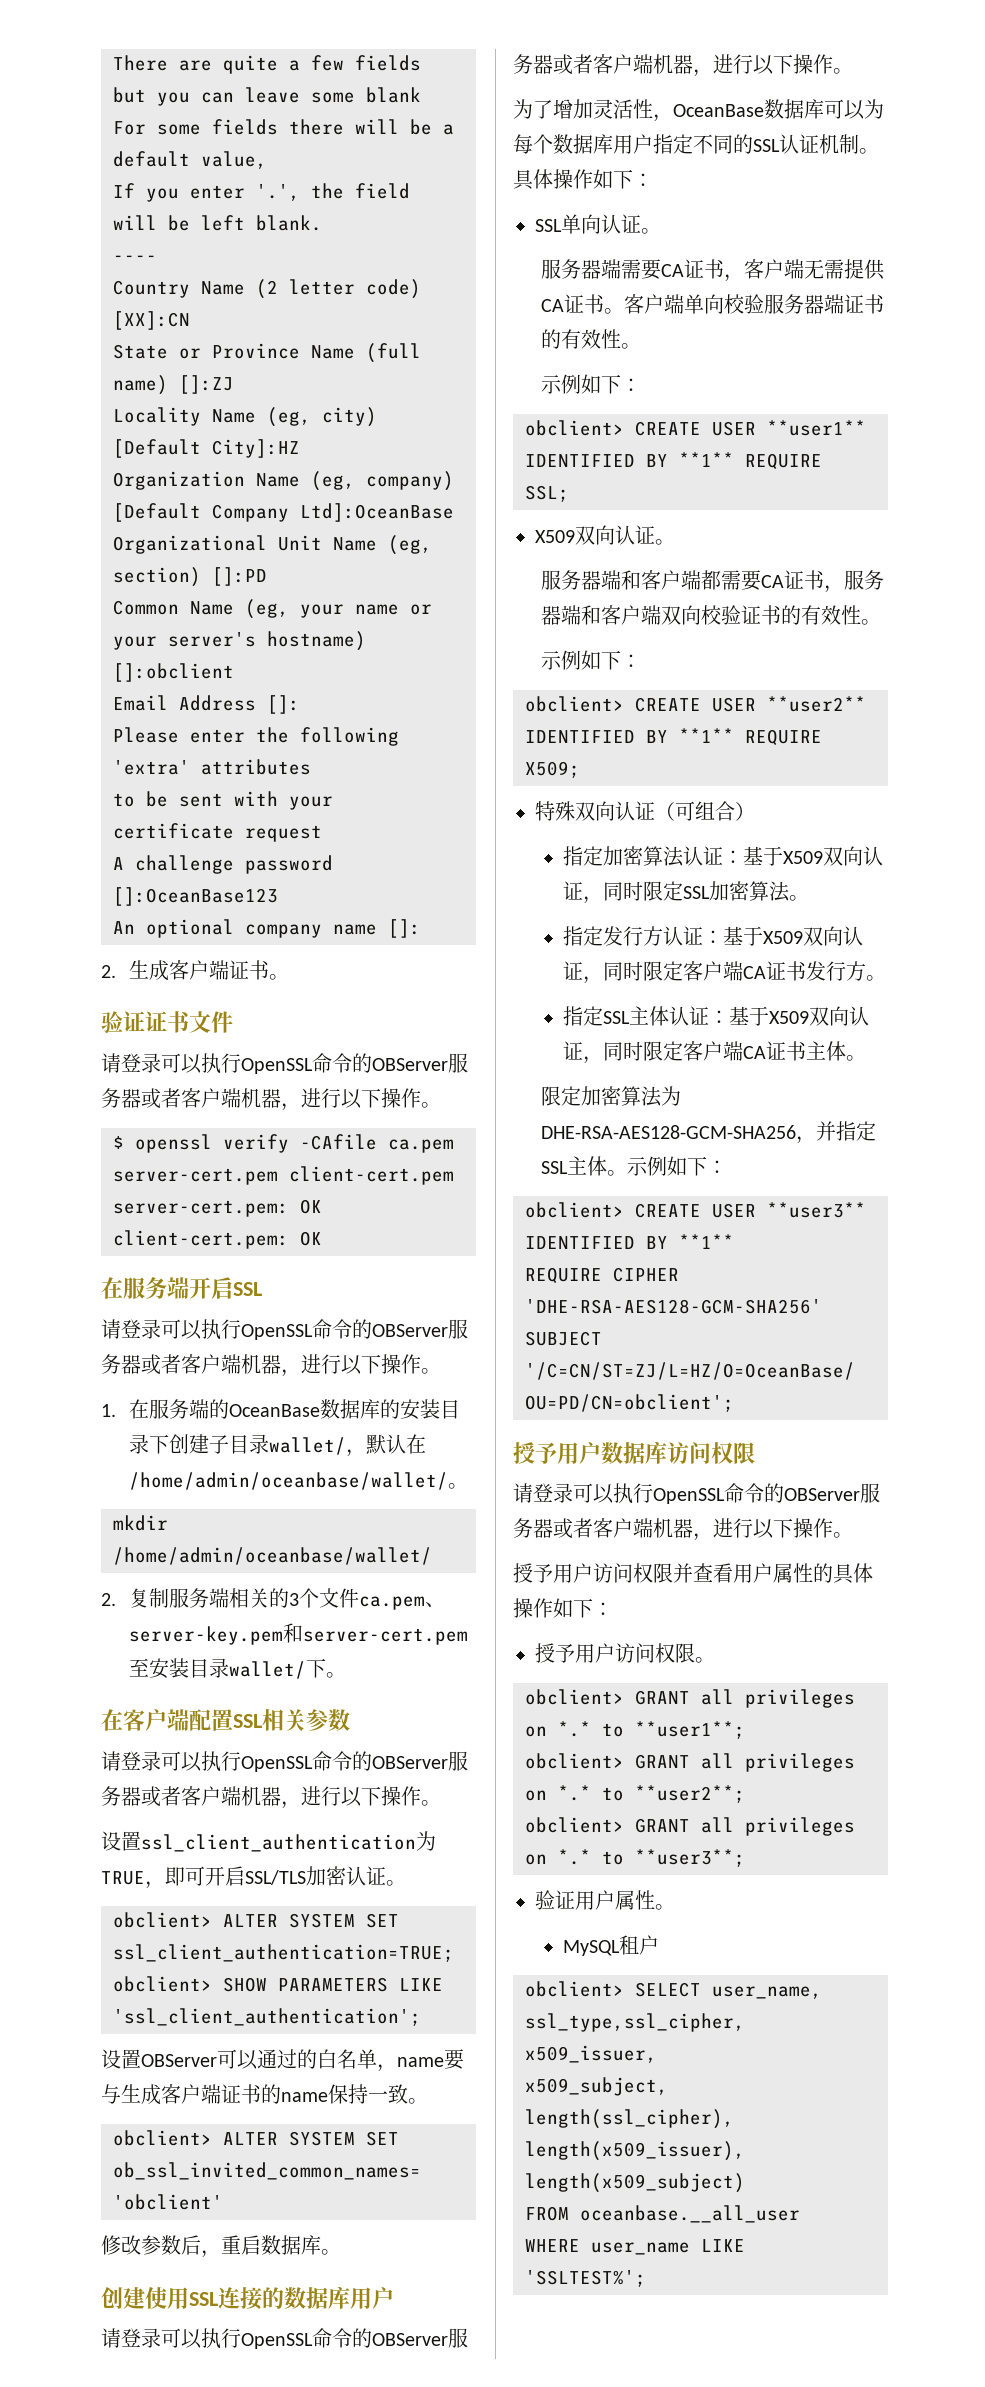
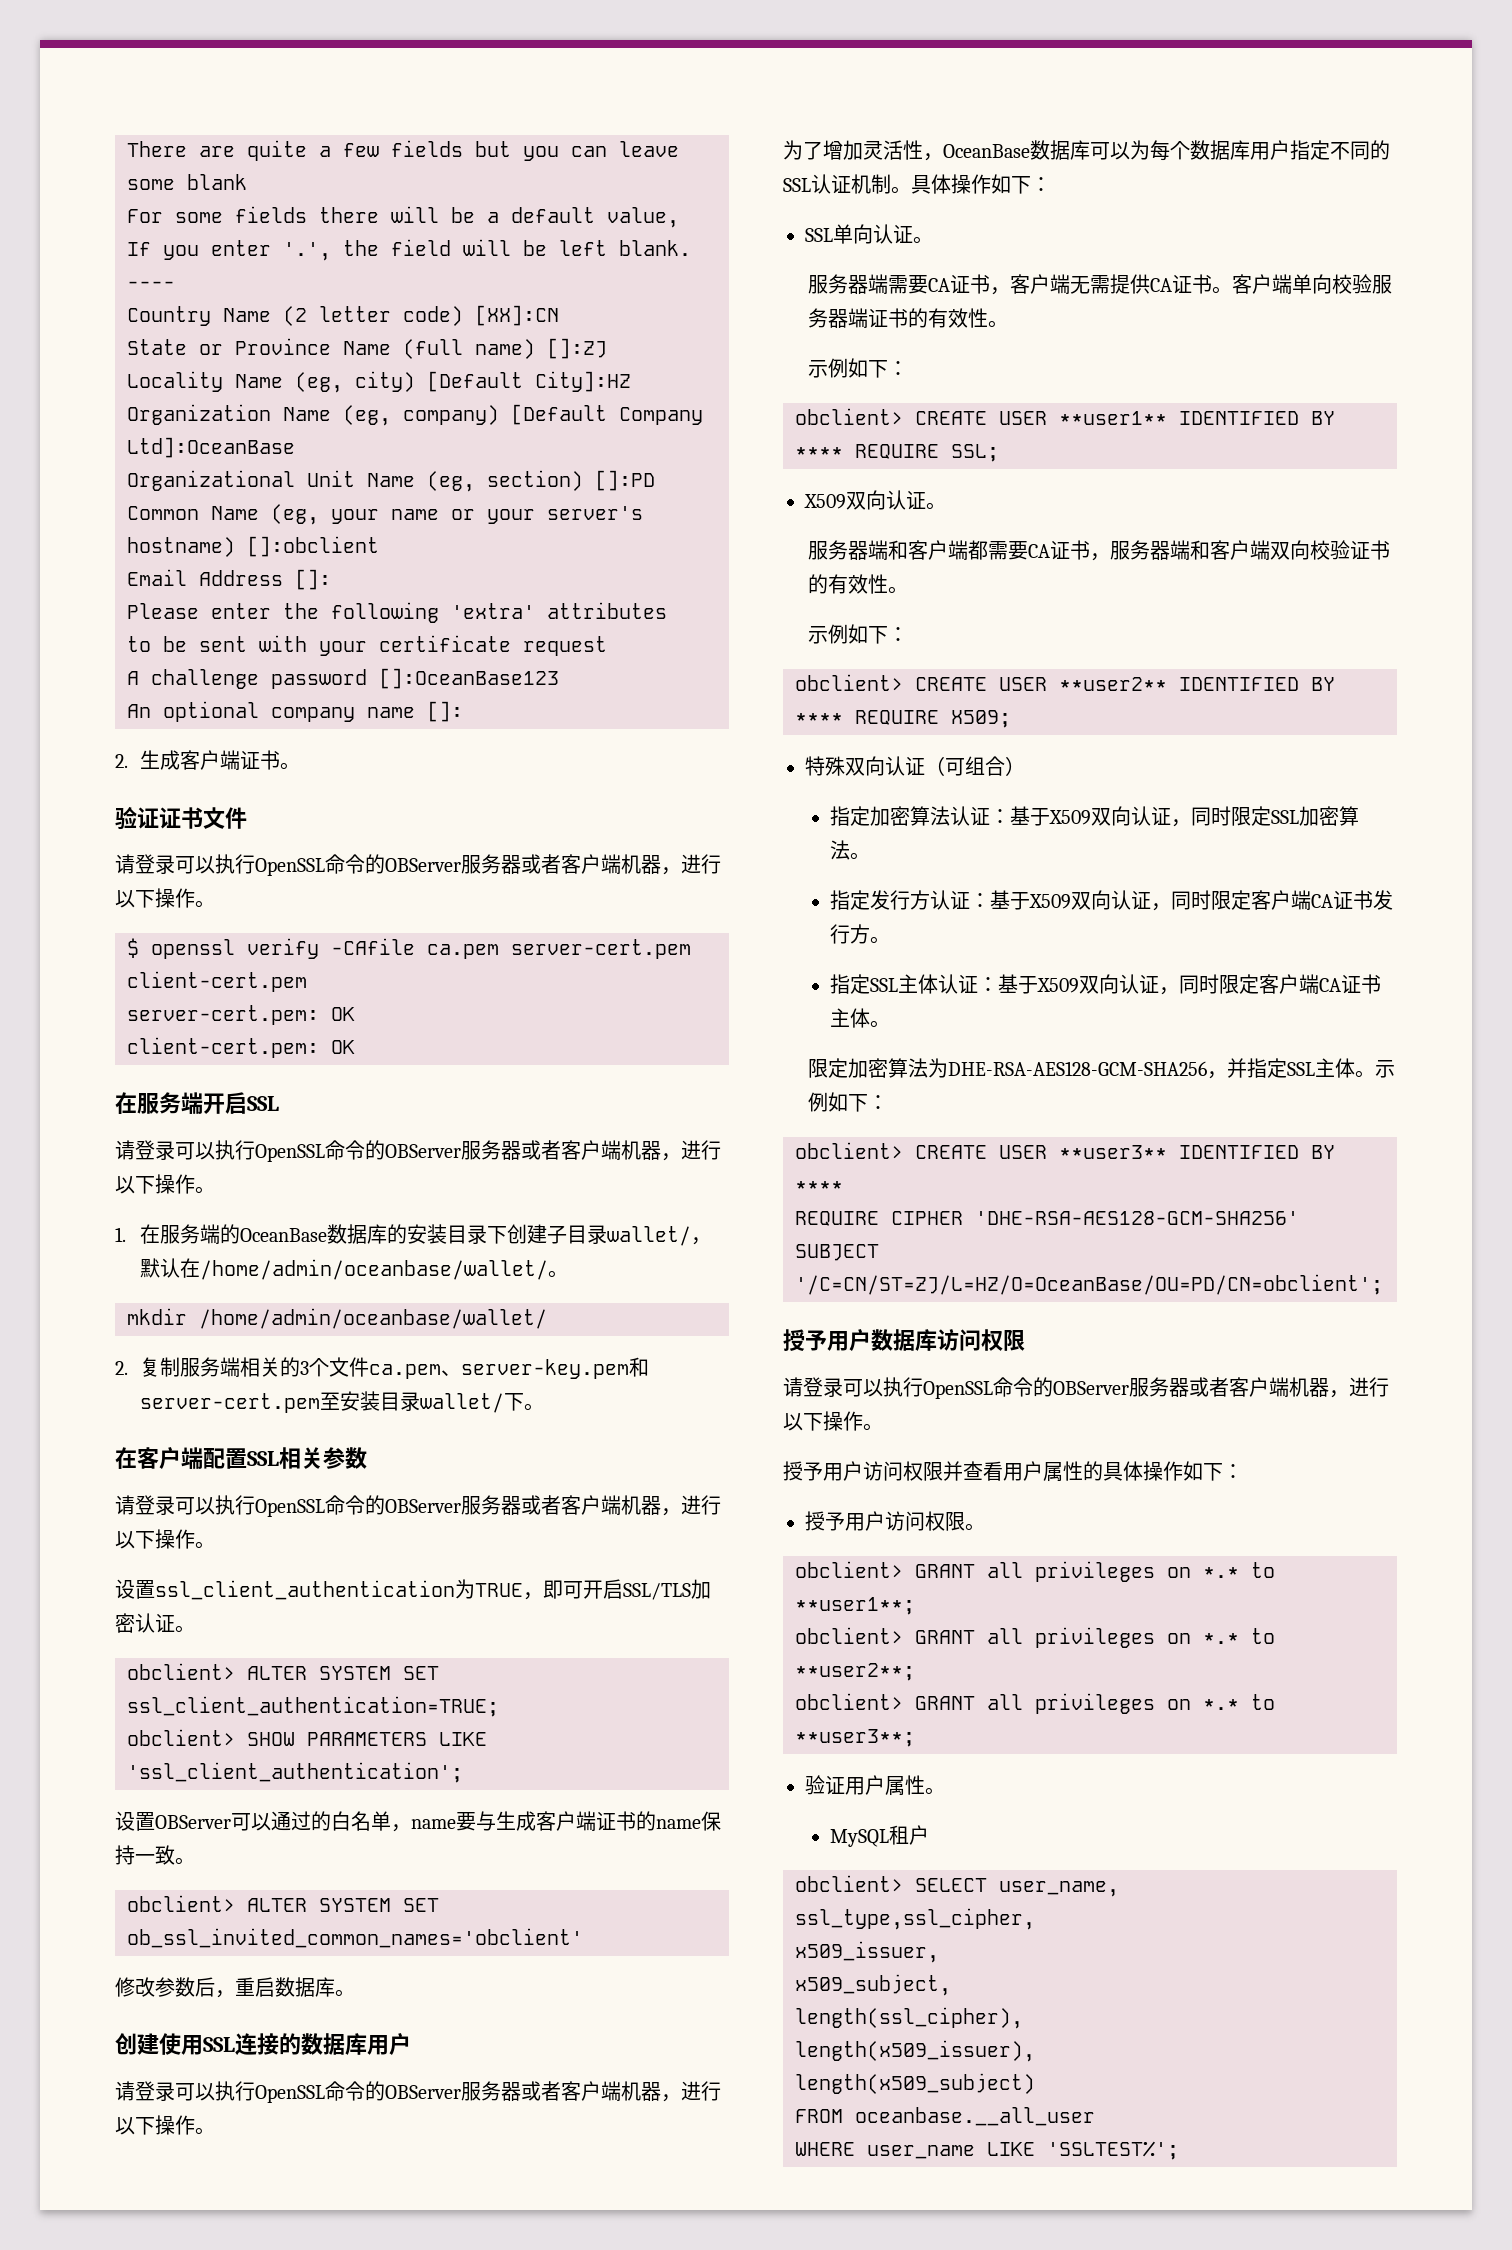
[679,452,734,467] **1** -> [795,447,843,458] ****
[679,728,734,743] **1** -> [795,713,843,724] ****
[679,1234,734,1249] **1** -> [795,1181,843,1192] ****

